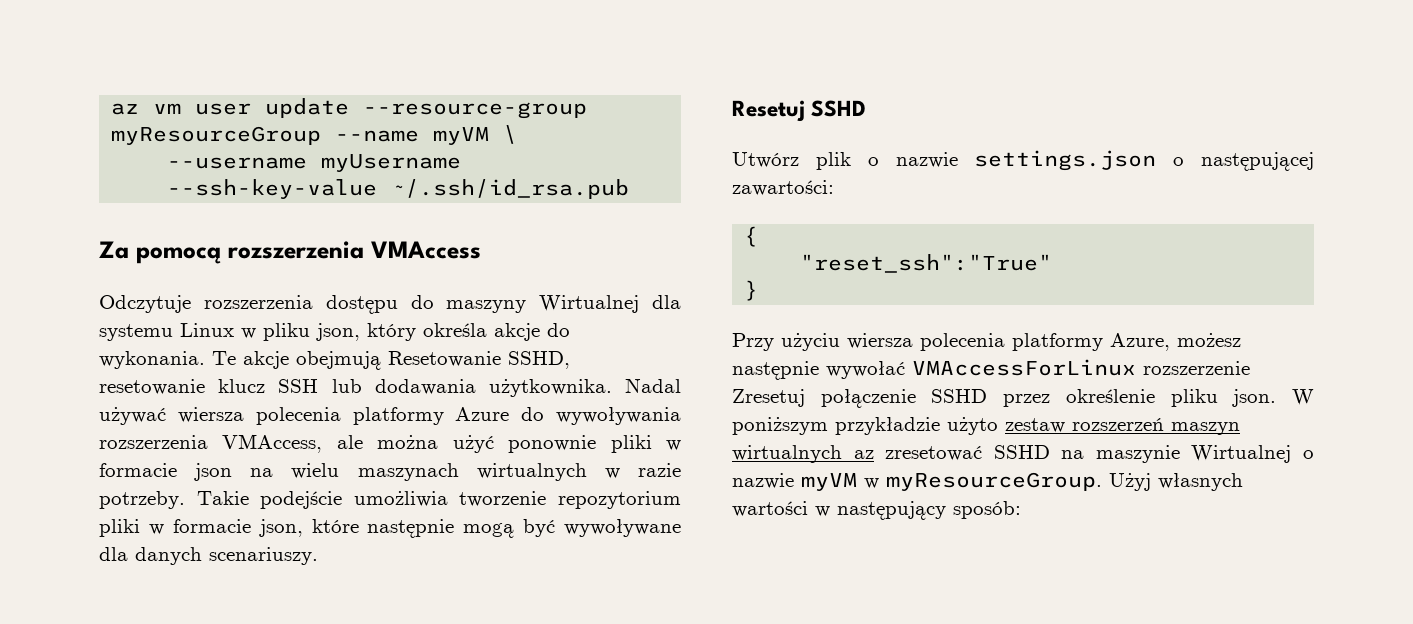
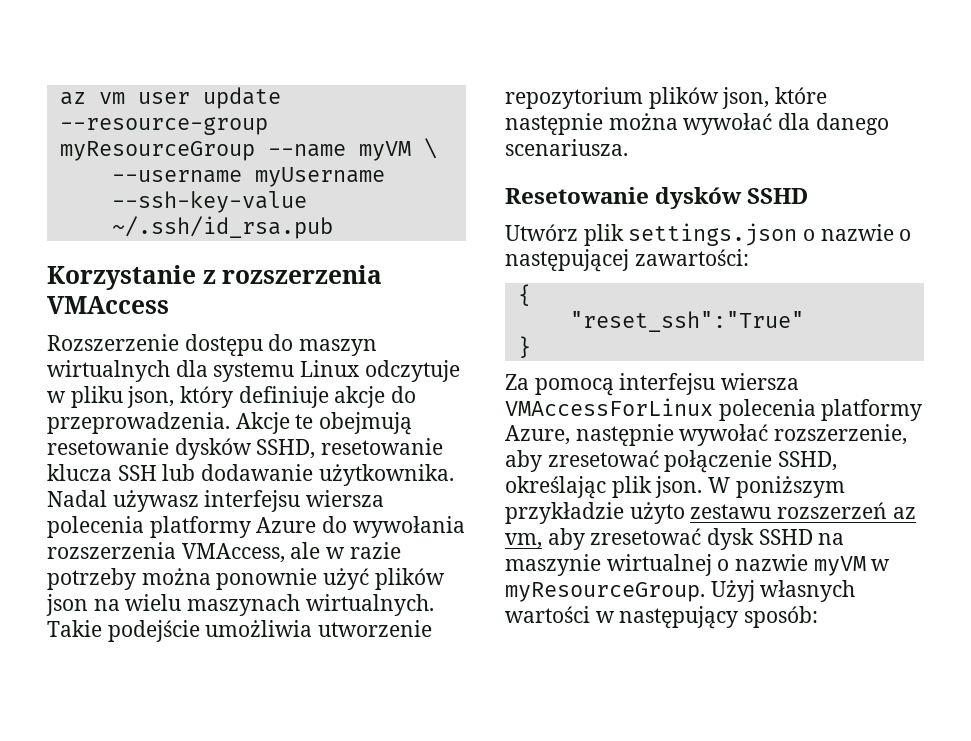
[99,241,221,264] Za pomocą -> [47,265,216,290] Korzystanie z
[99,295,640,314] Odczytuje rozszerzenia dostępu do maszyny Wirtualnej -> [47,334,378,356] [47,360,170,382] Rozszerzenie dostępu do maszyn wirtualnych
(234, 330) none -> [364,360,460,382] odczytuje
[423,323,487,337] określa -> [238,386,329,408] definiuje
[99,351,501,370] wykonania. Te akcje obejmują Resetowanie -> [47,412,413,435] [47,438,252,460] przeprowadzenia. Akcje te obejmują resetowanie dysków
[218,379,266,393] klucz -> [47,464,112,481] klucza
[374,379,476,395] dodawania -> [201,464,314,481] dodawanie
[99,407,166,425] używać -> [112,490,301,512] używasz interfejsu
[556,407,681,425] wywoływania -> [352,516,465,538] wywołania
[377,435,682,453] [99,463,681,481] [99,491,681,509] [99,519,681,538] [99,547,318,565] [732,100,805,122] można użyć ponownie pliki w formacie json na wielu maszynach wirtualnych w razie potrzeby. Takie podejście umożliwia tworzenie repozytorium pliki w formacie json, które następnie mogą być wywoływane dla danych scenariuszy. // Resetuj -> [326,542,401,559] [47,568,445,590] [46,594,434,616] [47,620,433,642] [505,87,828,109] [505,113,889,135] [505,139,628,156] [505,187,743,209] w razie potrzeby można ponownie użyć plików json na wielu maszynach wirtualnych. Takie podejście umożliwia utworzenie repozytorium plików json, które następnie można wywołać dla danego scenariusza. // Resetowanie dysków
[867,150,1157,171] o nazwie settings.json -> [628,223,894,246] settings.json o nazwie
[732,333,913,351] Przy użyciu wiersza -> [505,373,800,396] [505,398,713,416] Za pomocą interfejsu wiersza VMAccessForLinux
[1177,333,1241,347] możesz -> (570, 435) none
[912,359,1250,376] [732,389,1218,408] VMAccessForLinux rozszerzenie Zresetuj połączenie SSHD przez określenie pliku -> [774,424,908,445] [505,450,838,473] [505,476,652,499] rozszerzenie, aby zresetować połączenie SSHD, określając plik
[1005,418,1240,435] [732,445,983,463] zestaw rozszerzeń maszyn wirtualnych az zresetować -> [690,502,916,519] [505,528,755,550] zestawu rozszerzeń az vm, aby zresetować dysk
[1191,445,1292,463] Wirtualnej -> [606,554,712,576] wirtualnej

